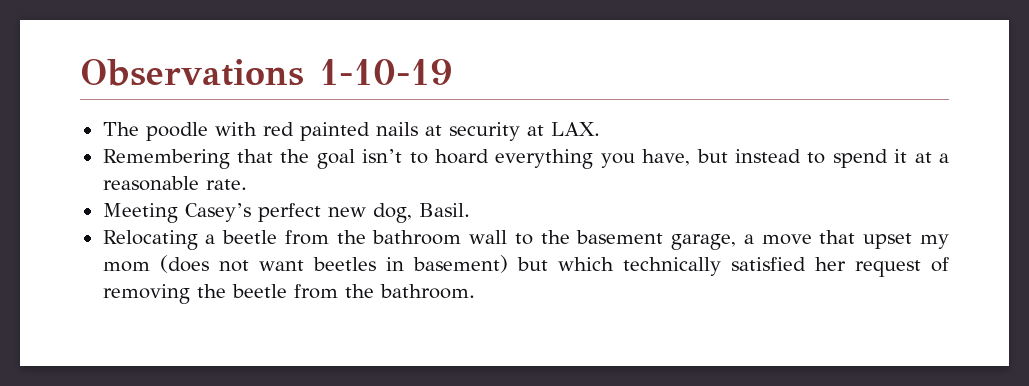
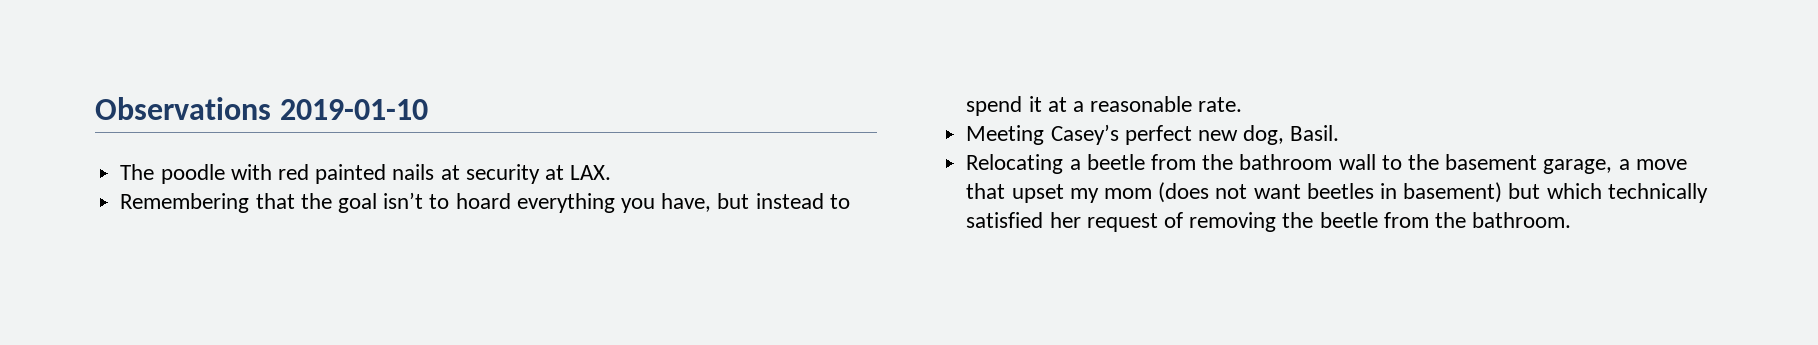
[318,59,453,85] 1-10-19 -> [279,99,428,120] 2019-01-10

